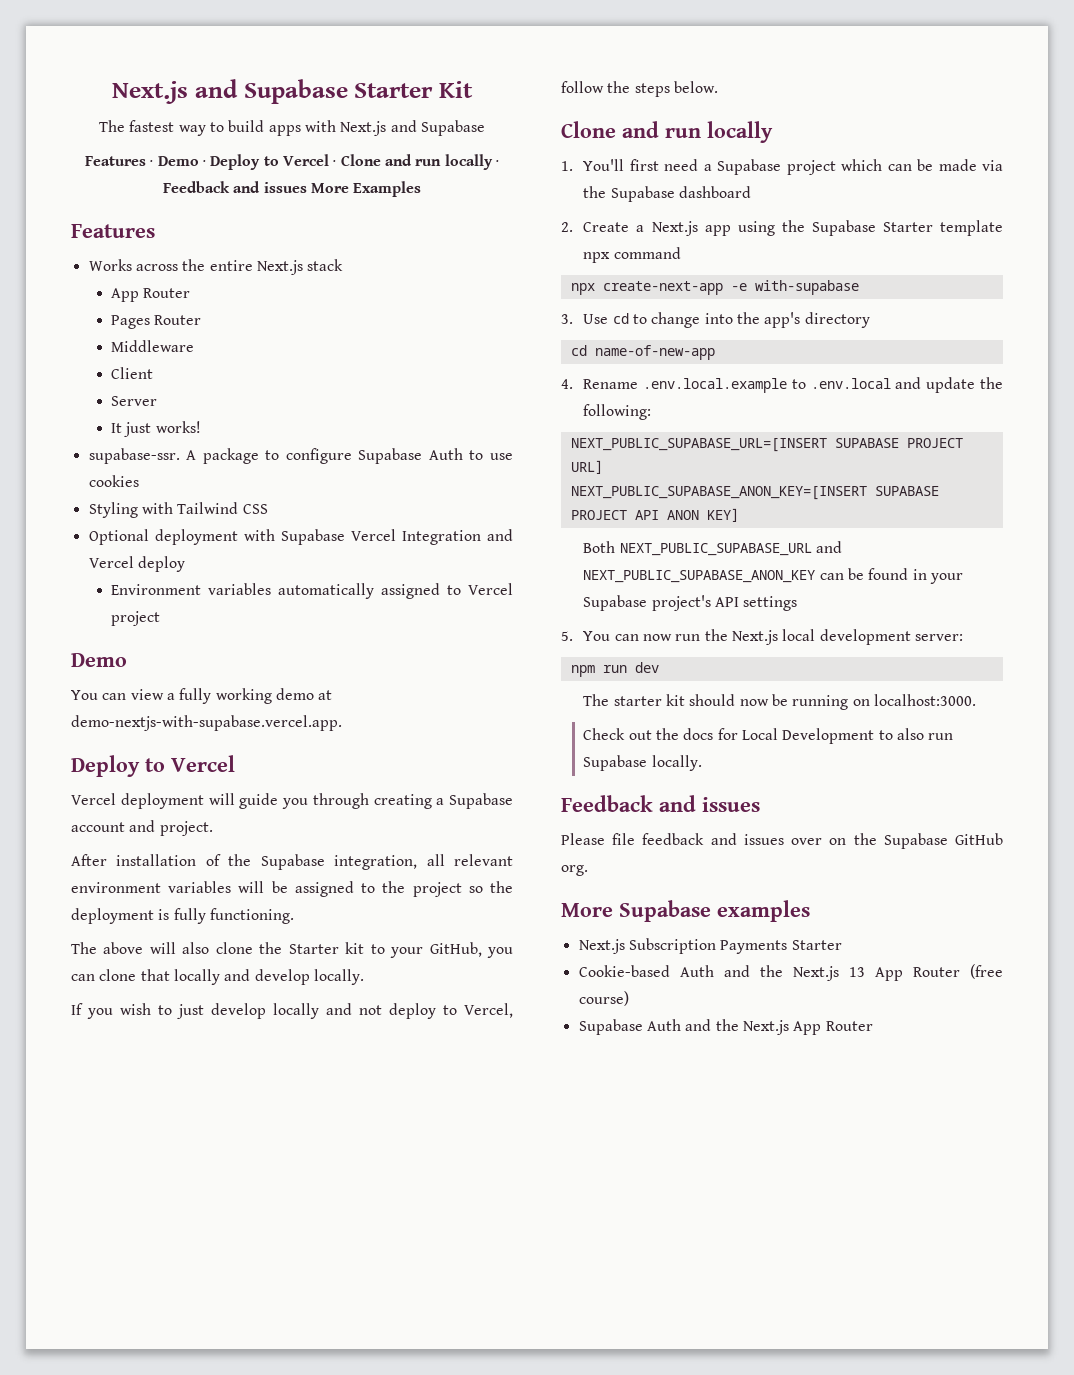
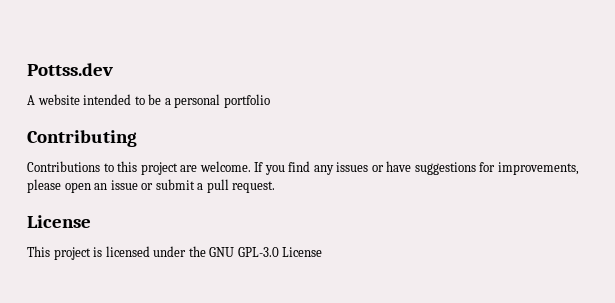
[112,79,473,104] [99,120,485,136] [85,154,499,170] [162,181,422,197] [71,224,155,238] [88,259,344,275] [110,288,191,302] [110,315,202,329] [110,340,194,352] [110,367,153,379] [110,396,157,406] [110,421,201,437] [88,448,513,464] [88,475,139,487] [88,502,268,518] [88,529,513,545] [88,556,185,572] [110,583,514,599] [110,611,160,626] [71,653,127,667] [71,688,333,704] [71,715,342,731] [71,755,235,777] [71,793,513,809] [71,820,213,836] [71,854,513,870] [71,881,513,897] [71,908,294,924] [71,942,513,958] [71,969,364,985] [71,1003,513,1019] [561,81,718,97] [561,121,773,143] [561,159,1003,175] [583,186,751,202] [561,220,1003,236] [583,247,681,263] [570,280,859,295] [561,312,870,328] [570,345,715,360] [561,377,1003,393] [583,404,652,420] [570,438,963,452] [570,460,603,474] [570,486,939,500] [570,508,739,522] [583,541,842,556] [583,568,963,584] [583,595,798,611] [561,629,963,645] [570,662,659,677] [583,694,976,710] [583,728,954,744] [583,755,702,771] [561,795,760,812] [561,833,1003,849] [561,865,588,876] [561,900,810,922] [578,938,842,954] [578,964,1003,981] [578,991,629,1006] [578,1019,873,1035] Next.js and Supabase Starter Kit // The fastest way to build apps with Next.js and Supabase // Features · Demo · Deploy to Vercel · Clone and run locally · Feedback and issues More Examples // Features // Works across the entire Next.js stack // App Router // Pages Router // Middleware // Client // Server // It just works! // supabase-ssr. A package to configure Supabase Auth to use cookies // Styling with Tailwind CSS // Optional deployment with Supabase Vercel Integration and Vercel deploy // Environment variables automatically assigned to Vercel project // Demo // You can view a fully working demo at demo-nextjs-with-supabase.vercel.app. // Deploy to Vercel // Vercel deployment will guide you through creating a Supabase account and project. // After installation of the Supabase integration, all relevant environment variables will be assigned to the project so the deployment is fully functioning. // The above will also clone the Starter kit to your GitHub, you can clone that locally and develop locally. // If you wish to just develop locally and not deploy to Vercel, follow the steps below. // Clone and run locally // 1. You'll first need a Supabase project which can be made via the Supabase dashboard // 2. Create a Next.js app using the Supabase Starter template npx command // npx create-next-app -e with-supabase // 3. Use cd to change into the app's directory // cd name-of-new-app // 4. Rename .env.local.example to .env.local and update the following: // NEXT_PUBLIC_SUPABASE_URL=[INSERT SUPABASE PROJECT URL] // NEXT_PUBLIC_SUPABASE_ANON_KEY=[INSERT SUPABASE PROJECT API ANON KEY] // Both NEXT_PUBLIC_SUPABASE_URL and NEXT_PUBLIC_SUPABASE_ANON_KEY can be found in your Supabase project's API settings // 5. You can now run the Next.js local development server: // npm run dev // The starter kit should now be running on localhost:3000. // Check out the docs for Local Development to also run Supabase locally. // Feedback and issues // Please file feedback and issues over on the Supabase GitHub org. // More Supabase examples // Next.js Subscription Payments Starter // Cookie-based Auth and the Next.js 13 App Router (free course) // Supabase Auth and the Next.js App Router -> [27,63,113,76] [27,94,270,108] [27,130,137,147] [27,161,579,175] [27,179,276,193] [27,215,91,228] [27,246,323,260] Pottss.dev // A website intended to be a personal portfolio // Contributing // Contributions to this project are welcome. If you find any issues or have suggestions for improvements, please open an issue or submit a pull request. // License // This project is licensed under the GNU GPL-3.0 License

